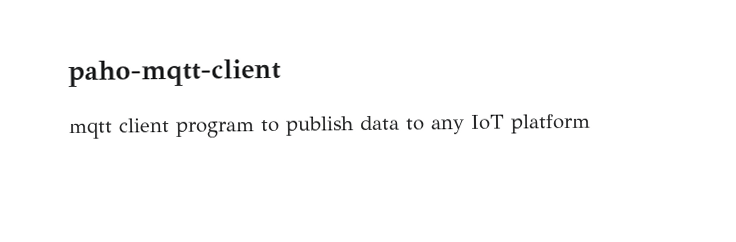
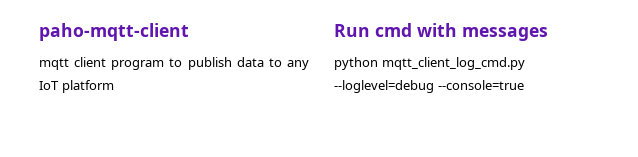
(591, 123) none -> [334,23,548,41] [334,57,525,70] [334,80,524,93] // Run cmd with messages // python mqtt_client_log_cmd.py --loglevel=debug --console=true

